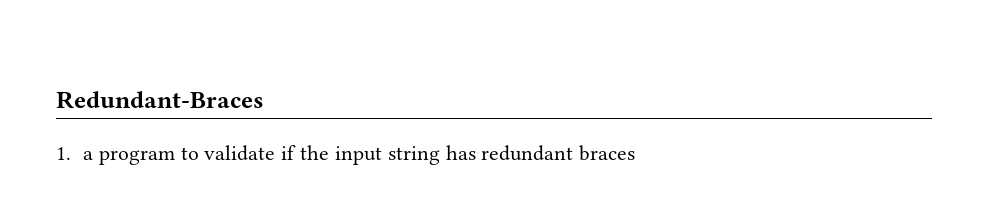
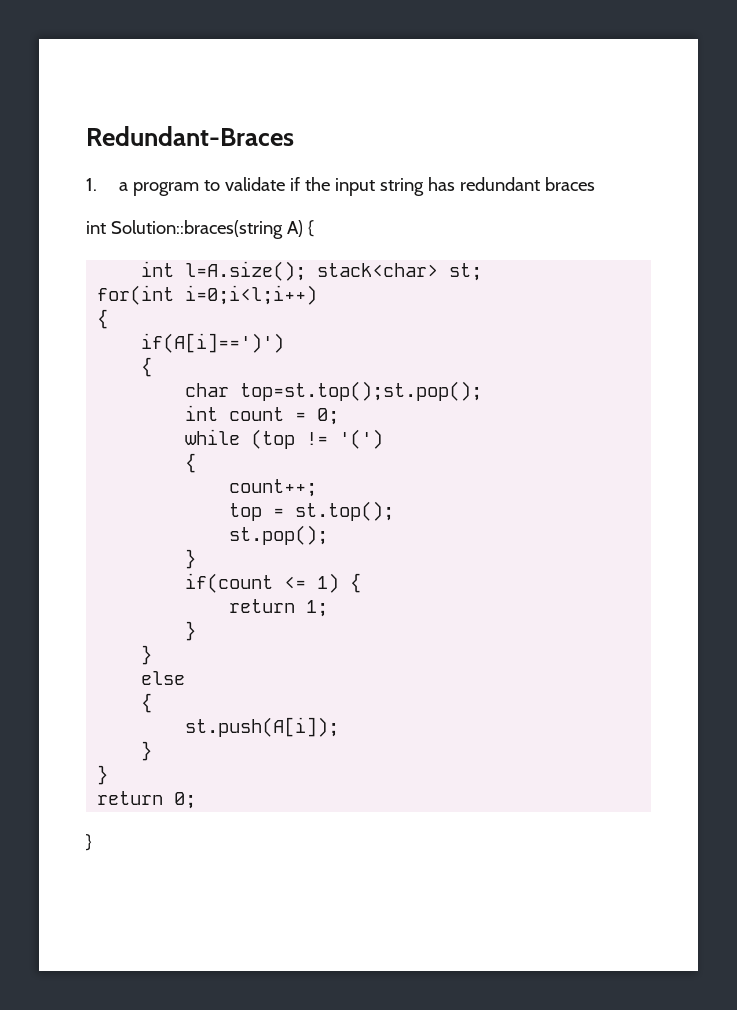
(636, 153) none -> [86,220,314,239] [141,261,483,281] [97,285,318,305] [97,309,109,329] [141,333,285,353] [141,357,153,377] [185,381,483,401] [185,405,340,425] [185,429,384,449] [185,453,197,473] [229,479,318,497] [229,501,395,521] [229,525,329,545] [185,549,197,569] [185,573,362,593] [229,599,329,617] [185,621,197,641] [141,645,153,665] [141,671,186,685] [141,693,153,713] [185,717,340,737] [141,741,153,761] [97,765,109,785] [97,791,197,809] [86,834,92,851] // int Solution::braces(string A) { // int l=A.size(); stack<char> st; // for(int i=0;i<l;i++) // { // if(A[i]==')') // { // char top=st.top();st.pop(); // int count = 0; // while (top != '(') // { // count++; // top = st.top(); // st.pop(); // } // if(count <= 1) { // return 1; // } // } // else // { // st.push(A[i]); // } // } // return 0; // }

